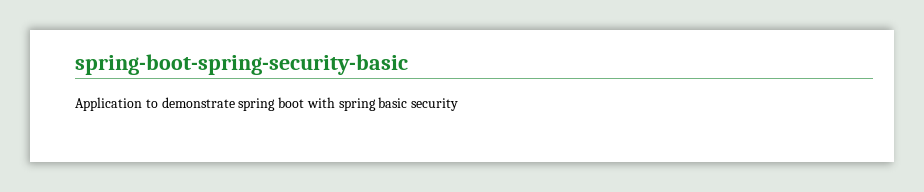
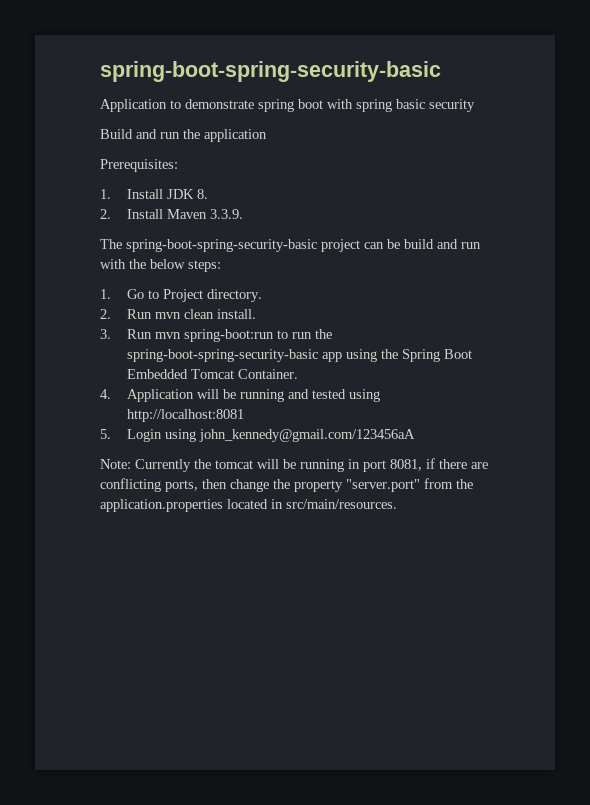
(459, 104) none -> [100,129,267,142] [100,159,178,172] [100,189,209,199] [100,209,244,219] [100,239,481,252] [100,259,221,272] [100,289,263,302] [100,309,257,319] [100,329,333,342] [127,349,473,362] [127,369,299,379] [100,389,381,402] [127,409,245,422] [100,429,416,442] [100,458,488,472] [100,478,473,492] [100,499,397,512] // Build and run the application // Prerequisites: // 1. Install JDK 8. // 2. Install Maven 3.3.9. // The spring-boot-spring-security-basic project can be build and run with the below steps: // 1. Go to Project directory. // 2. Run mvn clean install. // 3. Run mvn spring-boot:run to run the spring-boot-spring-security-basic app using the Spring Boot Embedded Tomcat Container. // 4. Application will be running and tested using http://localhost:8081 // 5. Login using john_kennedy@gmail.com/123456aA // Note: Currently the tomcat will be running in port 8081, if there are conflicting ports, then change the property "server.port" from the application.properties located in src/main/resources.

